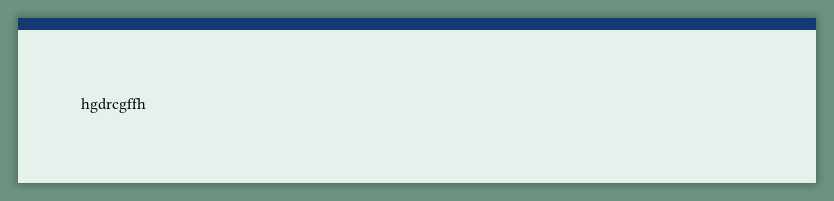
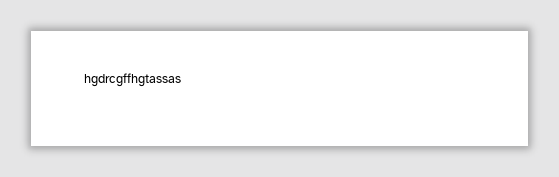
[81,98,146,113] hgdrcgffh -> [84,73,181,87] hgdrcgffhgtassas

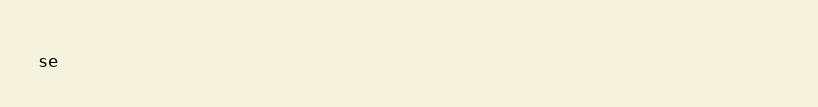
[84,73,181,87] hgdrcgffhgtassas -> [38,58,58,67] se

